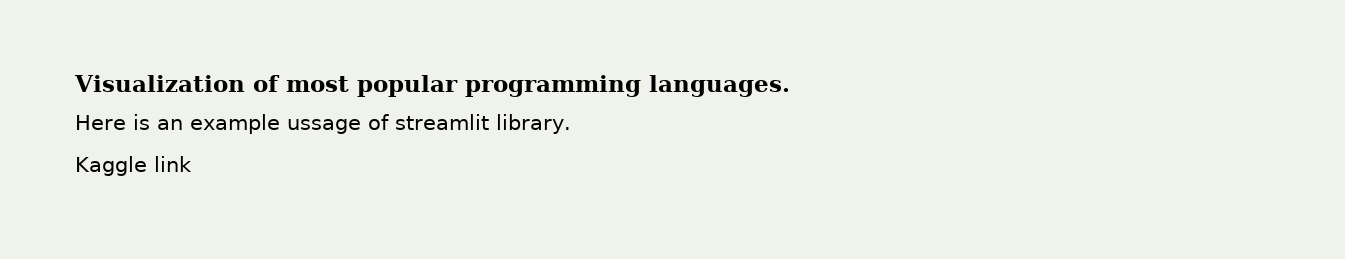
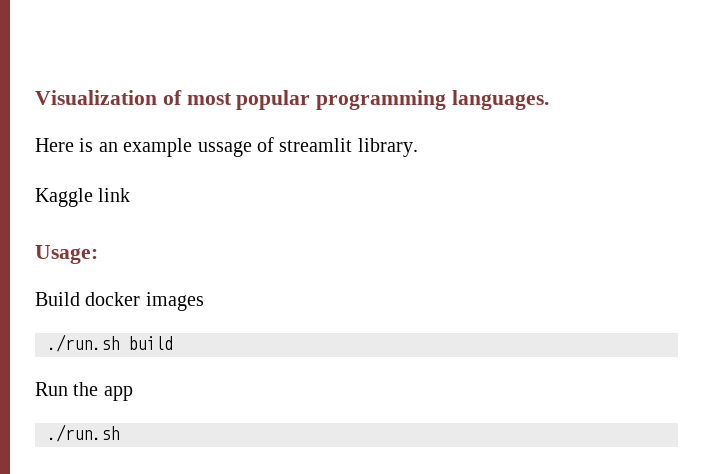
(192, 164) none -> [35,245,98,264] [35,292,204,311] [47,334,173,352] [35,382,133,401] [47,424,119,442] // Usage: // Build docker images // ./run.sh build // Run the app // ./run.sh

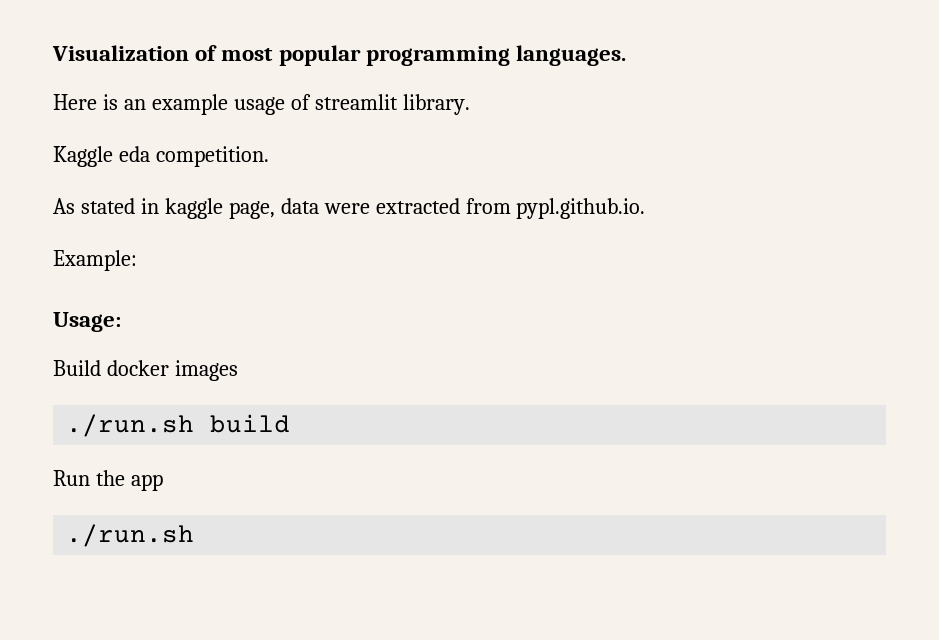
[197,141,252,157] ussage -> [233,97,285,115] usage
[98,188,131,202] link -> [118,146,269,167] [53,198,646,219] [53,250,137,271] eda competition. // As stated in kaggle page, data were extracted from pypl.github.io. // Example:

